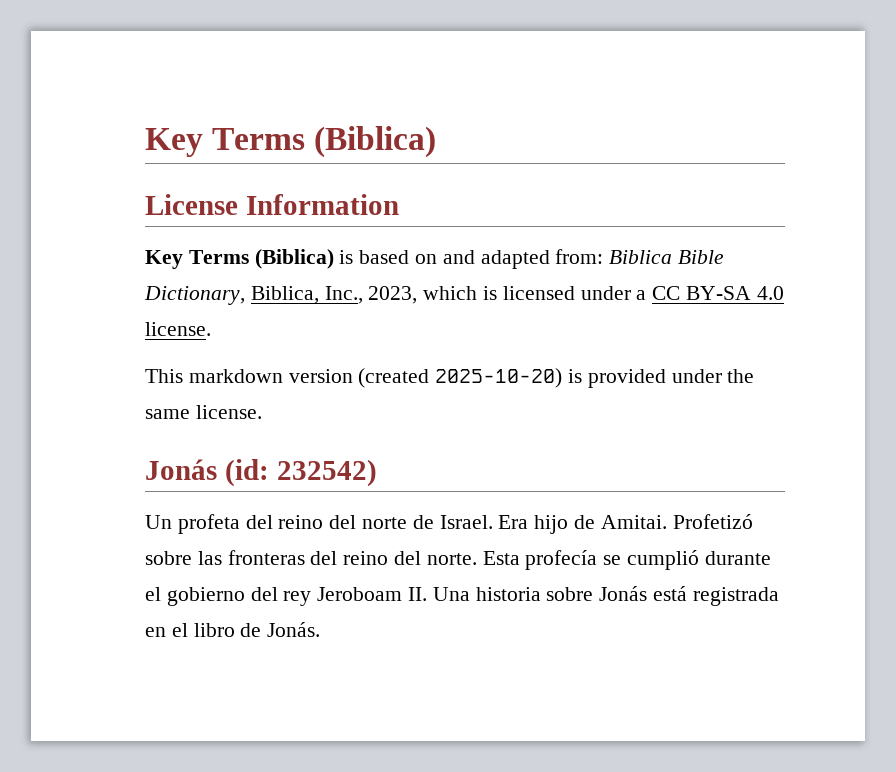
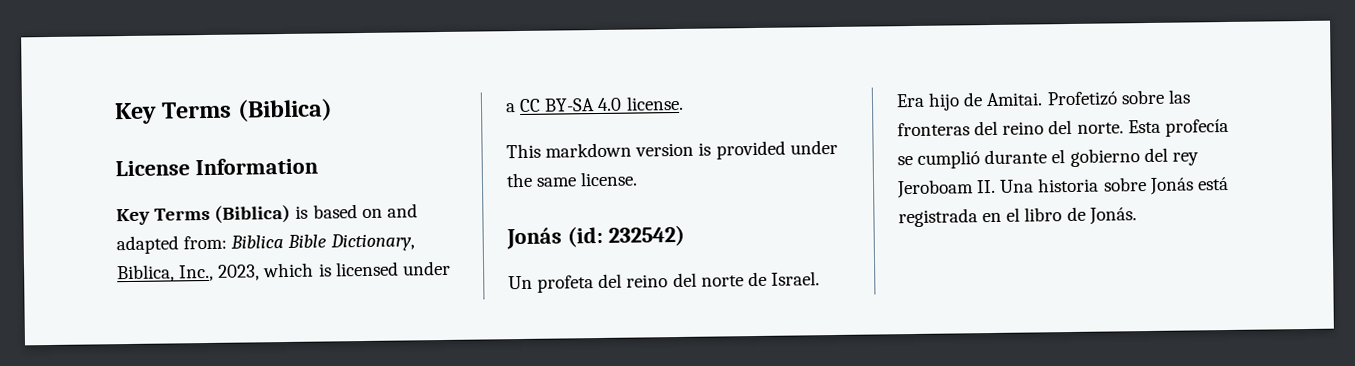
[358,368,563,388] (created 2025-10-20) -> (695, 149) none

